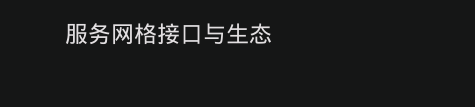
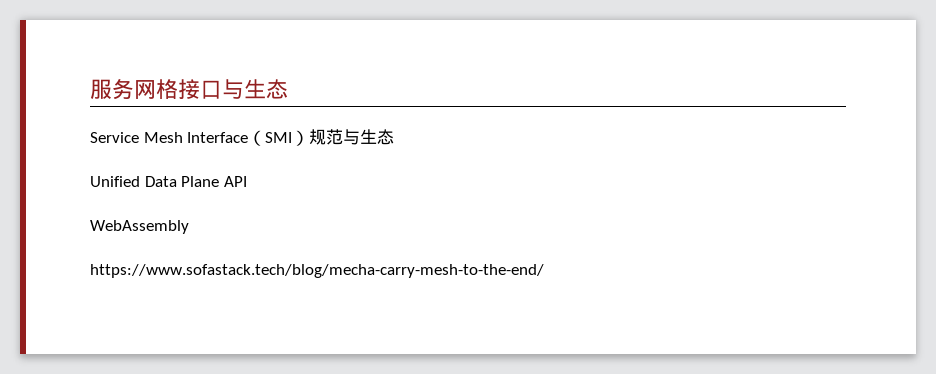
(272, 33) none -> [90,129,395,146] [90,176,247,187] [90,220,189,234] [90,264,544,278] // Service Mesh Interface（SMI）规范与生态 // Unified Data Plane API // WebAssembly // https://www.sofastack.tech/blog/mecha-carry-mesh-to-the-end/

